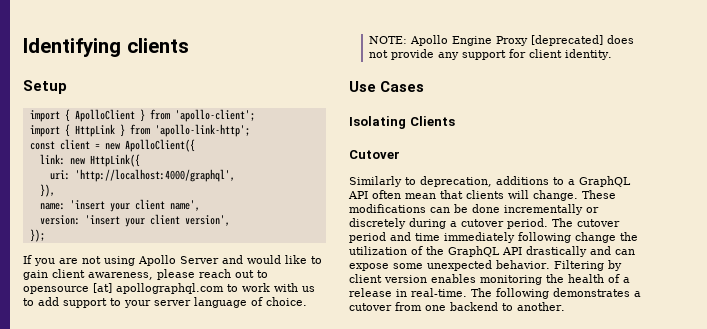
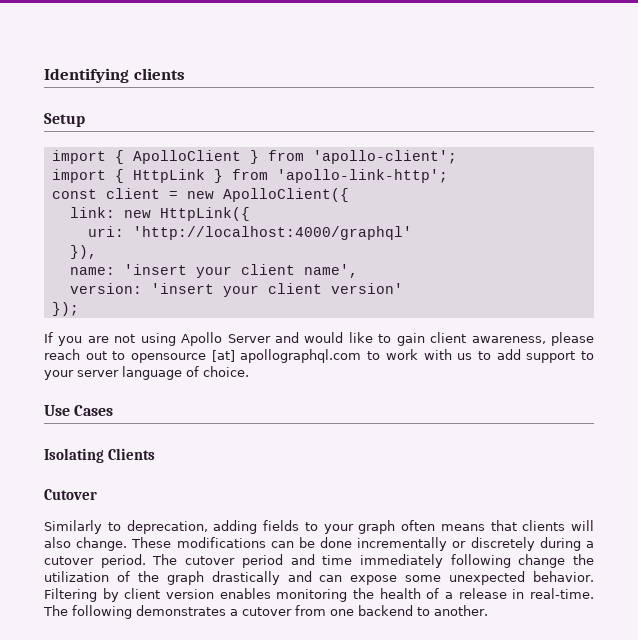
[74,169,235,182] 'http://localhost:4000/graphql', -> [132,226,412,240] 'http://localhost:4000/graphql'
[184,215,230,226] version', -> [330,283,403,294] version'
[368,35,634,46] [368,49,612,60] // NOTE: Apollo Engine Proxy [deprecated] does not provide any support for client identity. -> (249, 371) none
[496,176,631,187] [348,190,436,199] additions to a GraphQL API often mean -> [213,520,485,534] adding fields to your graph often means
(529, 194) none -> [44,537,71,548] also
[448,246,522,257] GraphQL API -> [166,571,204,585] graph

